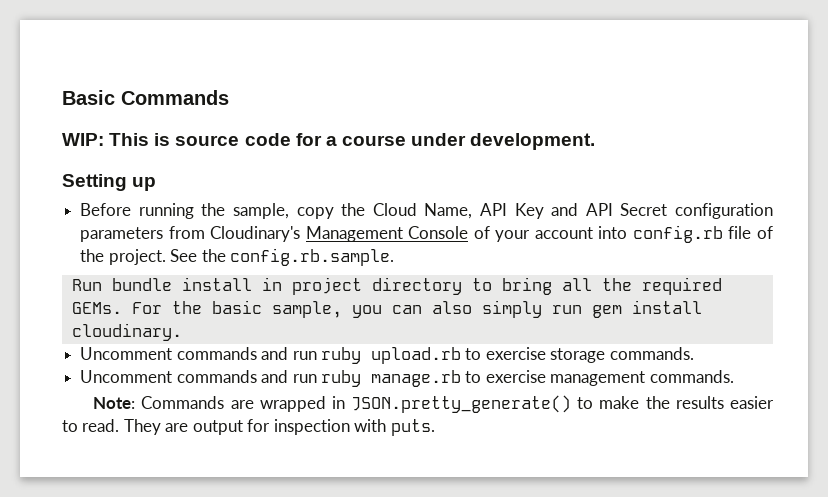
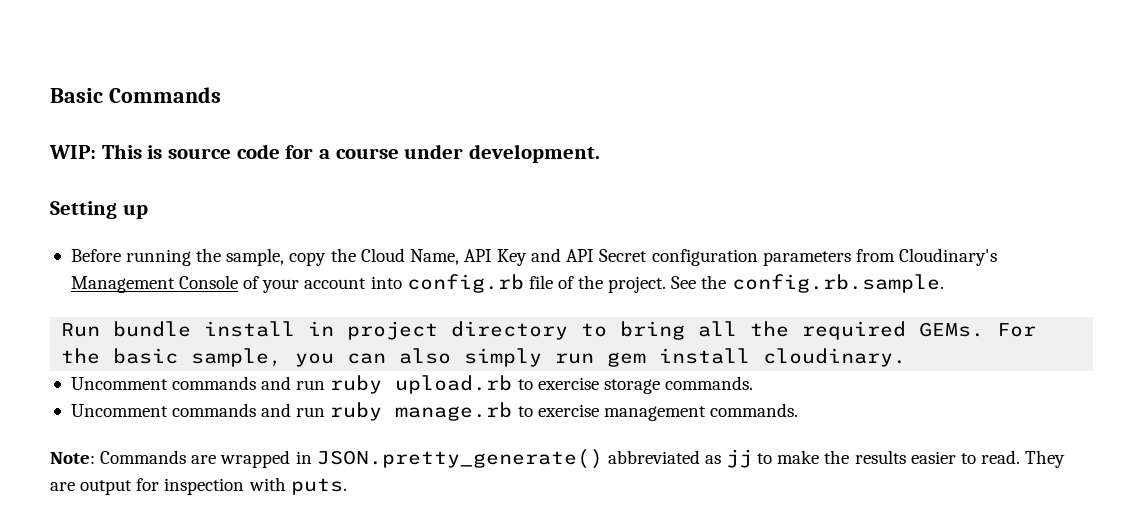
(572, 404) none -> [607,449,753,468] abbreviated as jj

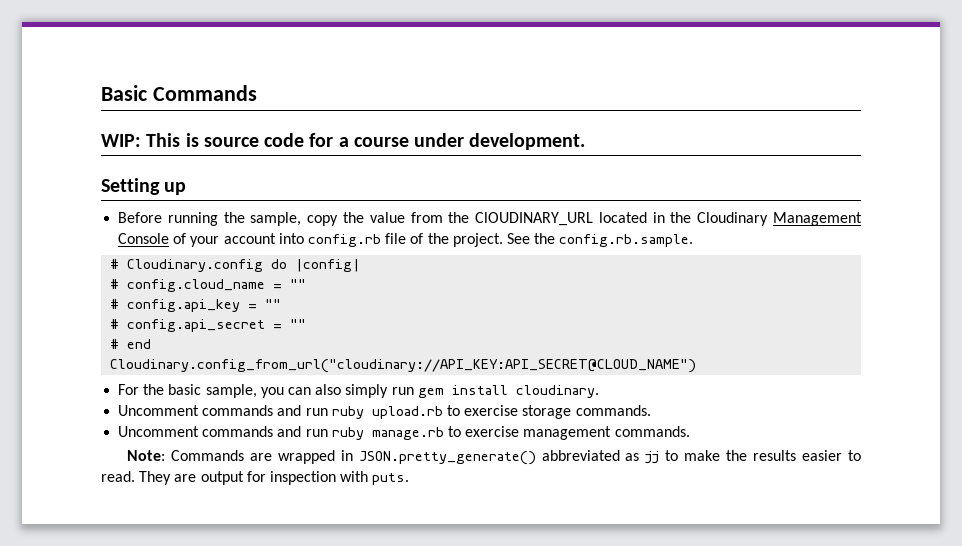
[360,248,997,266] Cloud Name, API Key and API Secret configuration parameters from Cloudinary's -> [369,212,769,226] value from the ClOUDINARY_URL located in the Cloudinary
[61,321,985,340] Run bundle install in project directory to bring all the required GEMs. -> [110,259,361,272] [110,279,307,292] [110,299,282,312] [110,319,307,332] [110,339,152,349] [110,359,697,373] # Cloudinary.config do |config| // # config.cloud_name = "" // # config.api_key = "" // # config.api_secret = "" // # end // Cloudinary.config_from_url("cloudinary://API_KEY:API_SECRET@CLOUD_NAME") //

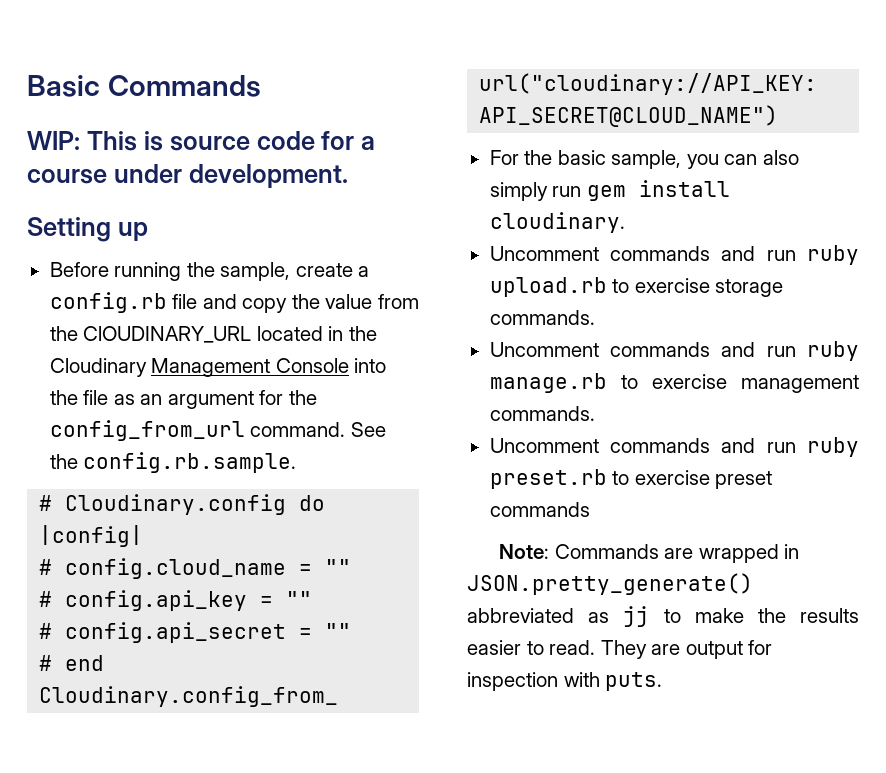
(302, 219) none -> [295,263,370,277] [49,292,237,313] create a config.rb file and
[173,233,503,247] of your account into config.rb file of the project. -> [354,358,387,373] [49,390,317,409] [49,420,346,441] into the file as an argument for the config_from_url command.
(690, 431) none -> [489,437,859,457] [489,469,773,489] [489,502,590,517] // Uncomment commands and run ruby preset.rb to exercise preset commands

